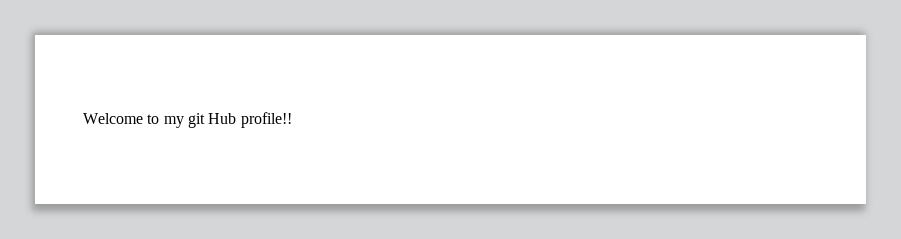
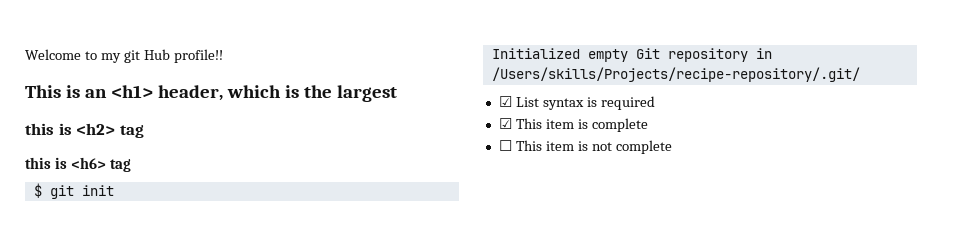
(292, 120) none -> [25,85,397,102] [25,123,144,138] [25,157,131,172] [33,183,114,199] [491,48,772,62] [491,67,860,82] [498,96,655,110] [498,118,648,132] [498,140,672,154] // This is an <h1> header, which is the largest // this is <h2> tag // this is <h6> tag // $ git init // Initialized empty Git repository in /Users/skills/Projects/recipe-repository/.git/ // ☑ List syntax is required // ☑ This item is complete // ☐ This item is not complete

